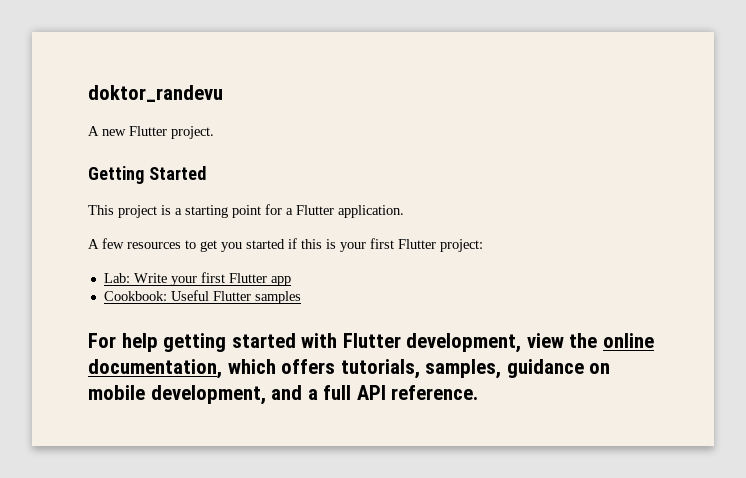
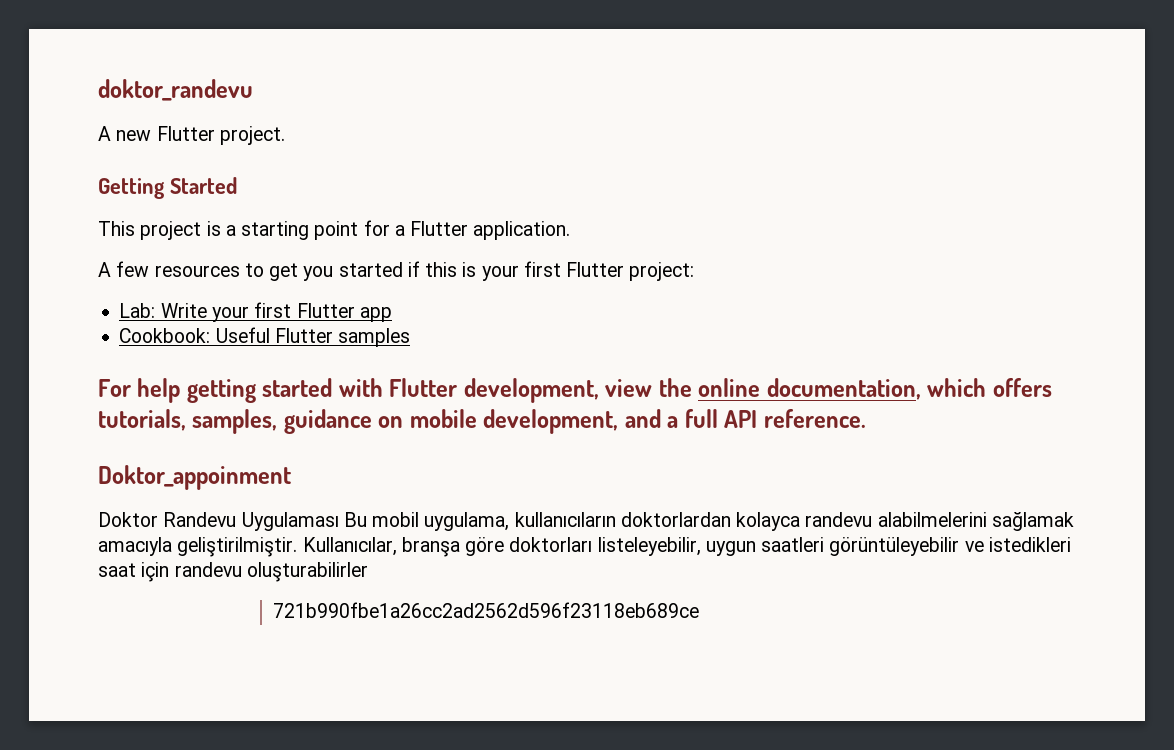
(479, 392) none -> [98,465,291,490] [98,512,1074,531] [98,537,1071,557] [98,562,368,582] [273,602,700,618] // Doktor_appoinment // Doktor Randevu Uygulaması Bu mobil uygulama, kullanıcıların doktorlardan kolayca randevu alabilmelerini sağlamak amacıyla geliştirilmiştir. Kullanıcılar, branşa göre doktorları listeleyebilir, uygun saatleri görüntüleyebilir ve istedikleri saat için randevu oluşturabilirler // 721b990fbe1a26cc2ad2562d596f23118eb689ce

